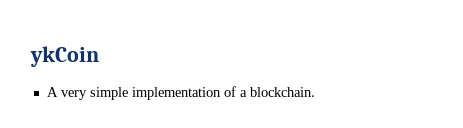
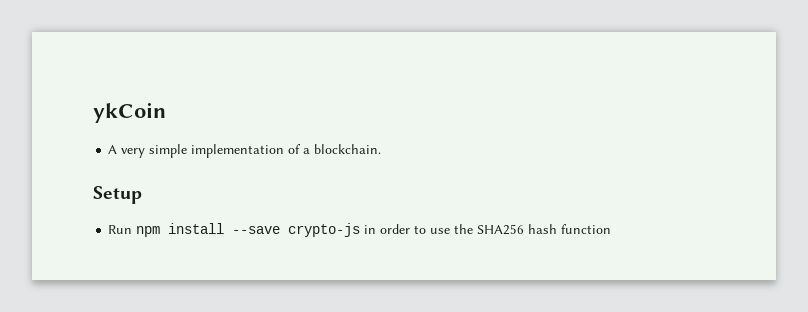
(315, 92) none -> [93,186,142,204] [108,223,612,237] // Setup // Run npm install --save crypto-js in order to use the SHA256 hash function

